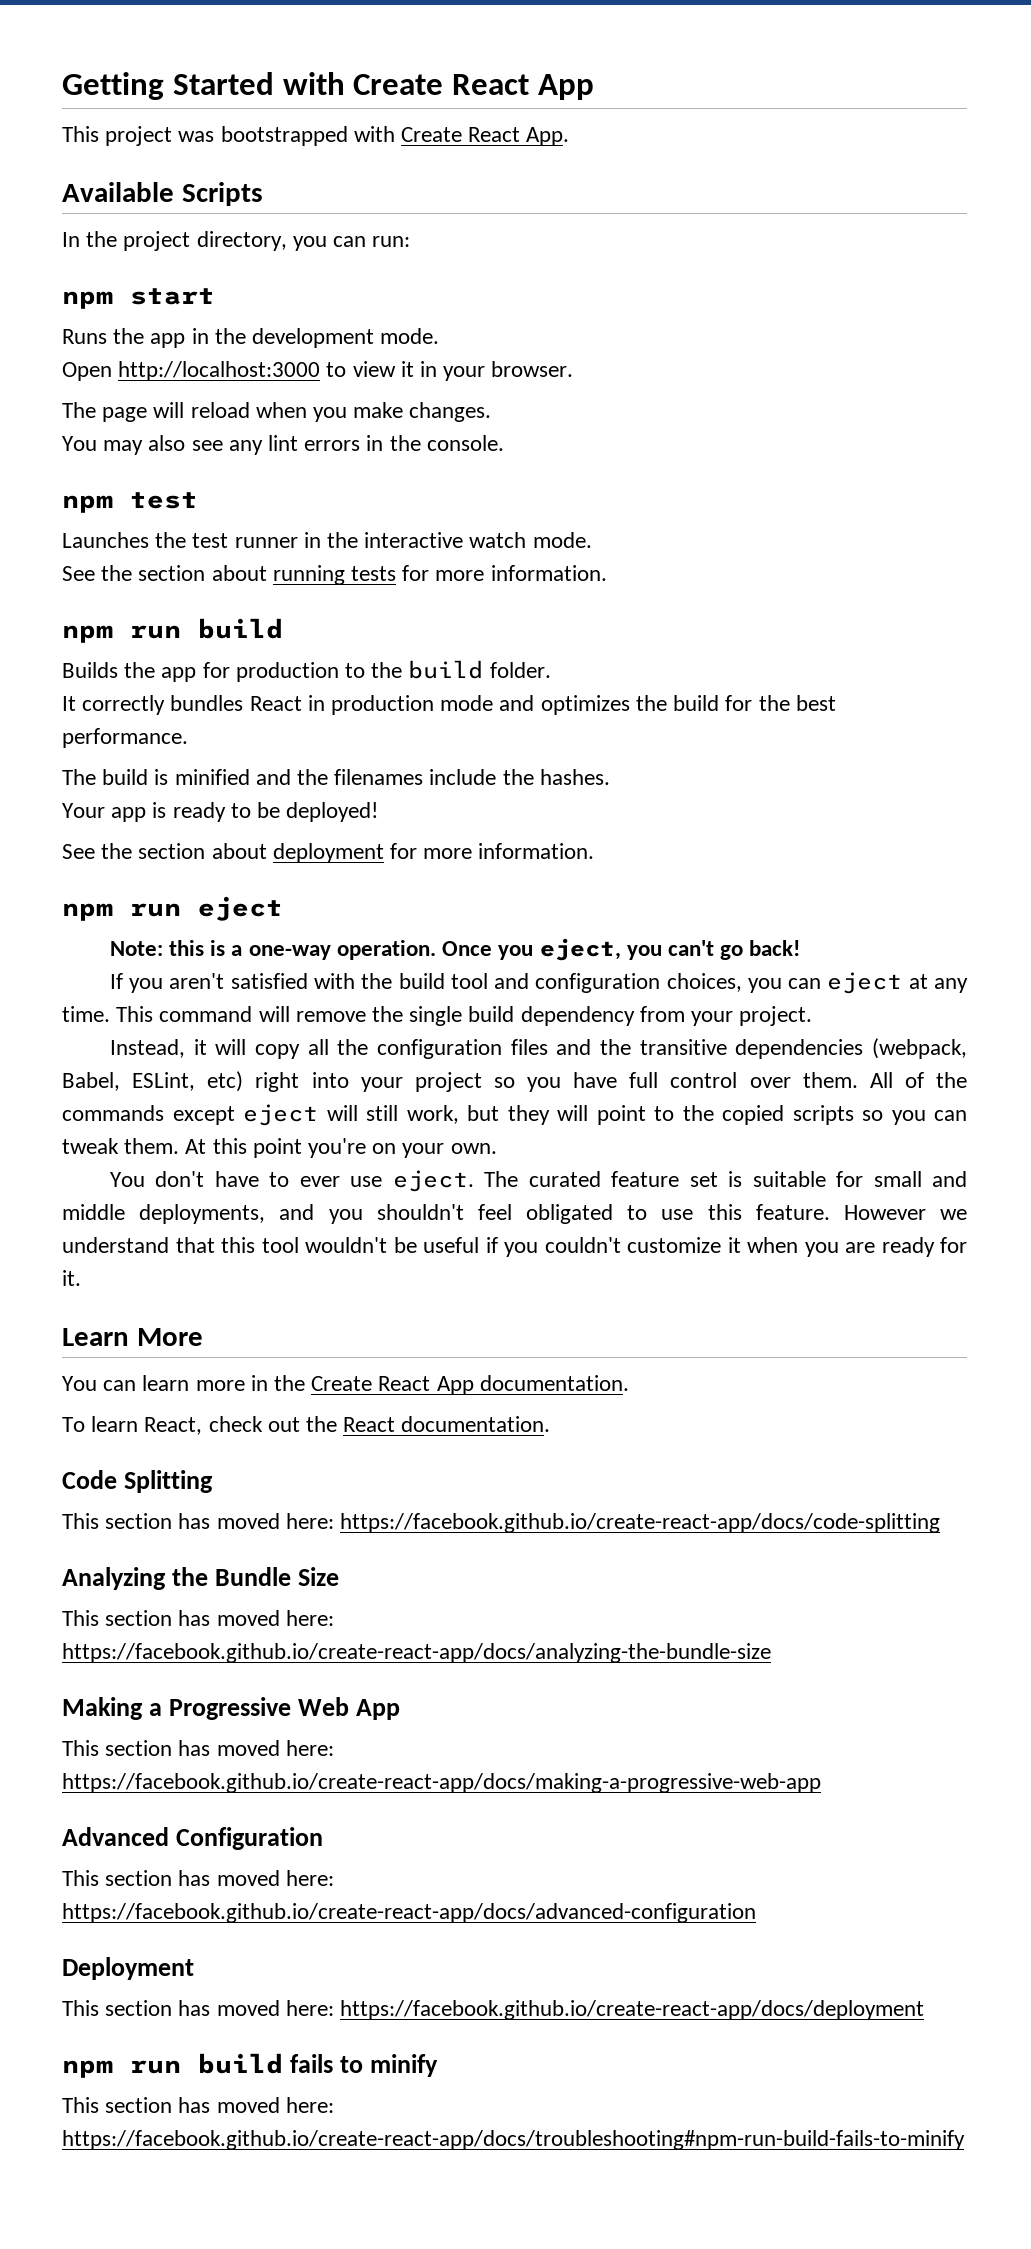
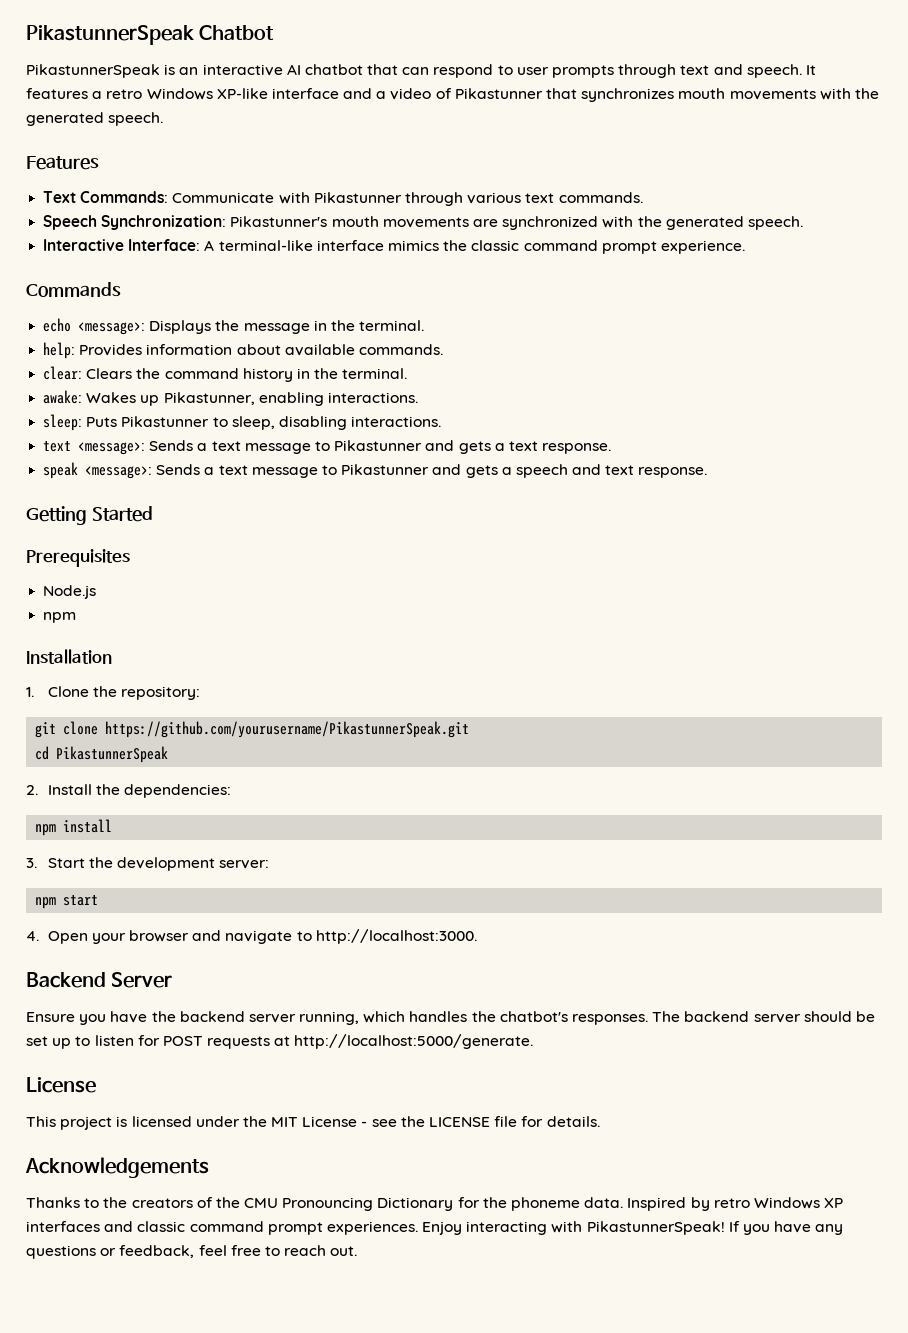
[62,72,594,100] [62,126,570,146] [62,182,263,206] [62,231,411,251] [62,288,215,309] [62,328,440,348] [62,361,574,381] [62,402,492,422] [62,435,504,455] [62,492,198,513] [62,532,592,548] [62,565,607,585] [62,618,283,643] [62,660,551,682] [62,695,836,715] [62,728,188,748] [62,769,610,785] [62,802,379,822] [62,843,595,863] [62,896,283,921] [109,938,801,961] [109,972,968,994] [62,1006,813,1026] [109,1038,968,1059] [62,1071,967,1092] [62,1104,967,1126] [62,1138,497,1158] [109,1170,967,1192] [62,1204,967,1224] [62,1237,967,1257] [62,1270,81,1286] [62,1328,203,1346] [62,1375,629,1395] [62,1416,551,1435] [62,1470,214,1493] [62,1513,941,1533] [62,1567,340,1590] [62,1610,334,1626] [62,1643,771,1663] [62,1697,401,1720] [62,1740,334,1756] [62,1773,821,1793] [62,1827,324,1850] [62,1870,334,1886] [62,1903,756,1923] [62,1957,194,1980] [62,2000,925,2020] [62,2053,439,2078] [62,2097,334,2113] [62,2130,965,2150] Getting Started with Create React App // This project was bootstrapped with Create React App. // Available Scripts // In the project directory, you can run: // npm start // Runs the app in the development mode. // Open http://localhost:3000 to view it in your browser. // The page will reload when you make changes. // You may also see any lint errors in the console. // npm test // Launches the test runner in the interactive watch mode. // See the section about running tests for more information. // npm run build // Builds the app for production to the build folder. // It correctly bundles React in production mode and optimizes the build for the best performance. // The build is minified and the filenames include the hashes. // Your app is ready to be deployed! // See the section about deployment for more information. // npm run eject // Note: this is a one-way operation. Once you eject, you can't go back! // If you aren't satisfied with the build tool and configuration choices, you can eject at any time. This command will remove the single build dependency from your project. // Instead, it will copy all the configuration files and the transitive dependencies (webpack, Babel, ESLint, etc) right into your project so you have full control over them. All of the commands except eject will still work, but they will point to the copied scripts so you can tweak them. At this point you're on your own. // You don't have to ever use eject. The curated feature set is suitable for small and middle deployments, and you shouldn't feel obligated to use this feature. However we understand that this tool wouldn't be useful if you couldn't customize it when you are ready for it. // Learn More // You can learn more in the Create React App documentation. // To learn React, check out the React documentation. // Code Splitting // This section has moved here: https://facebook.github.io/create-react-app/docs/code-splitting // Analyzing the Bundle Size // This section has moved here: https://facebook.github.io/create-react-app/docs/analyzing-the-bundle-size // Making a Progressive Web App // This section has moved here: https://facebook.github.io/create-react-app/docs/making-a-progressive-web-app // Advanced Configuration // This section has moved here: https://facebook.github.io/create-react-app/docs/advanced-configuration // Deployment // This section has moved here: https://facebook.github.io/create-react-app/docs/deployment // npm run build fails to minify // This section has moved here: https://facebook.github.io/create-react-app/docs/troubleshooting#npm-run-build-fails-to-minify -> [26,25,275,45] [26,64,816,78] [26,88,879,102] [26,112,164,126] [26,156,99,170] [43,191,643,206] [43,215,803,230] [43,239,745,254] [26,282,121,297] [43,318,425,335] [43,342,443,359] [43,366,408,382] [43,390,418,406] [43,414,442,431] [43,440,612,455] [43,462,708,479] [26,506,153,525] [26,549,130,567] [43,585,97,599] [43,612,77,623] [26,649,112,664] [26,686,201,700] [35,721,470,738] [35,746,169,763] [26,784,232,798] [35,819,113,836] [26,857,270,871] [35,895,99,909] [26,929,477,944] [26,972,173,988] [26,1011,875,1025] [26,1034,534,1049] [26,1077,96,1093] [26,1116,600,1130] [25,1157,209,1178] [26,1197,844,1211] [26,1221,844,1235] [26,1245,358,1259] PikastunnerSpeak Chatbot // PikastunnerSpeak is an interactive AI chatbot that can respond to user prompts through text and speech. It features a retro Windows XP-like interface and a video of Pikastunner that synchronizes mouth movements with the generated speech. // Features // Text Commands: Communicate with Pikastunner through various text commands. // Speech Synchronization: Pikastunner's mouth movements are synchronized with the generated speech. // Interactive Interface: A terminal-like interface mimics the classic command prompt experience. // Commands // echo <message>: Displays the message in the terminal. // help: Provides information about available commands. // clear: Clears the command history in the terminal. // awake: Wakes up Pikastunner, enabling interactions. // sleep: Puts Pikastunner to sleep, disabling interactions. // text <message>: Sends a text message to Pikastunner and gets a text response. // speak <message>: Sends a text message to Pikastunner and gets a speech and text response. // Getting Started // Prerequisites // Node.js // npm // Installation // 1. Clone the repository: // git clone https://github.com/yourusername/PikastunnerSpeak.git // cd PikastunnerSpeak // 2. Install the dependencies: // npm install // 3. Start the development server: // npm start // 4. Open your browser and navigate to http://localhost:3000. // Backend Server // Ensure you have the backend server running, which handles the chatbot's responses. The backend server should be set up to listen for POST requests at http://localhost:5000/generate. // License // This project is licensed under the MIT License - see the LICENSE file for details. // Acknowledgements // Thanks to the creators of the CMU Pronouncing Dictionary for the phoneme data. Inspired by retro Windows XP interfaces and classic command prompt experiences. Enjoy interacting with PikastunnerSpeak! If you have any questions or feedback, feel free to reach out.

